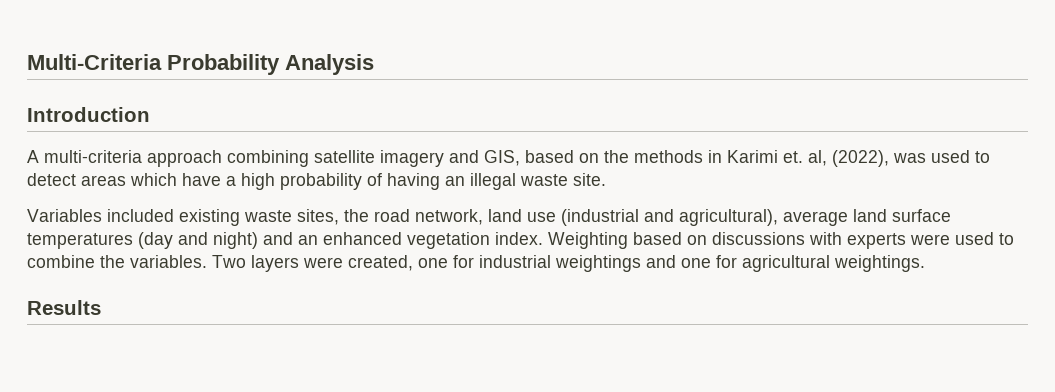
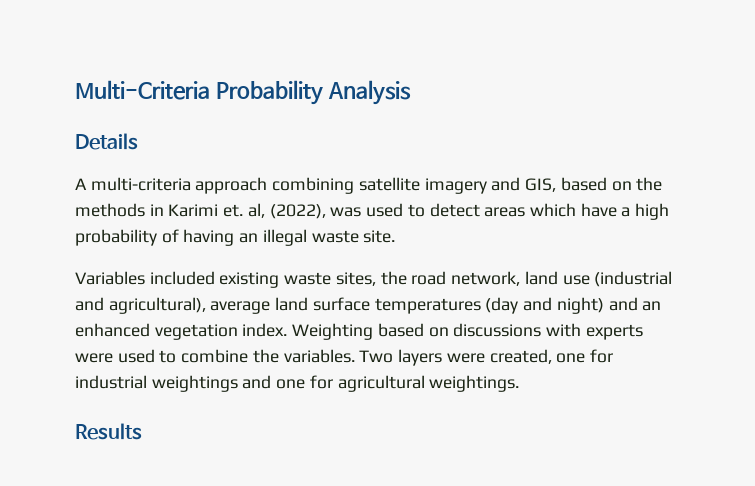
[27,107,150,122] Introduction -> [75,133,138,150] Details

